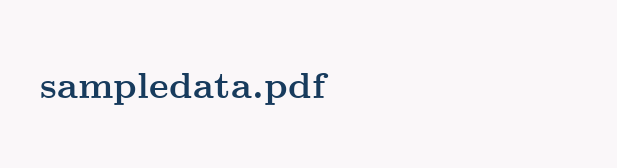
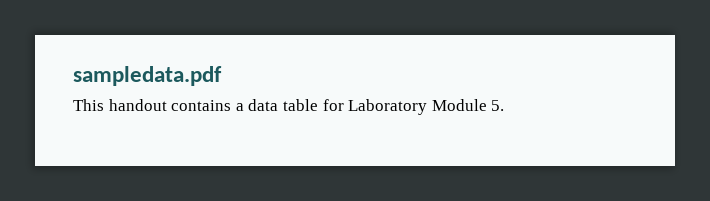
(329, 89) none -> [73,99,505,115] // This handout contains a data table for Laboratory Module 5.

